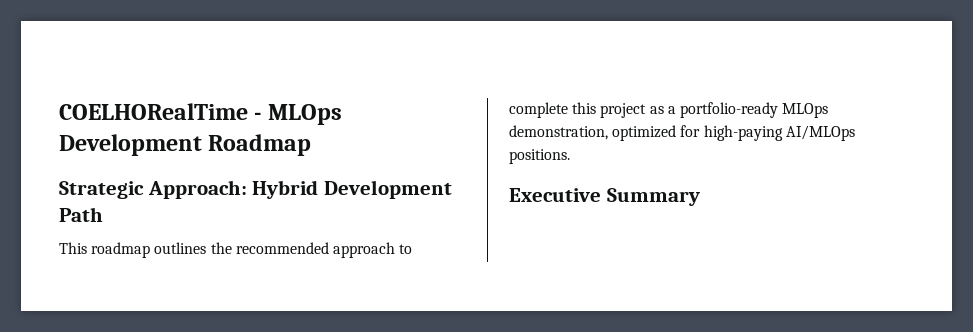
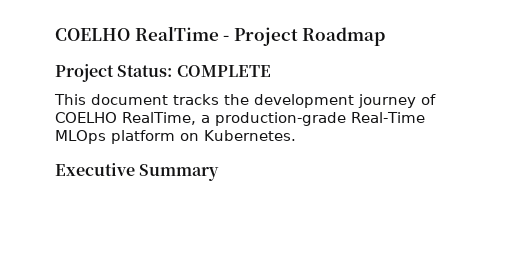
[59,103,342,125] [59,134,312,156] [59,180,453,199] [59,207,103,222] [59,242,413,258] [509,102,829,118] [509,125,855,141] [509,149,570,164] COELHORealTime - MLOps Development Roadmap // Strategic Approach: Hybrid Development Path // This roadmap outlines the recommended approach to complete this project as a portfolio-ready MLOps demonstration, optimized for high-paying AI/MLOps positions. -> [55,26,386,46] [55,64,271,82] [54,94,436,108] [55,112,425,126] [55,130,296,144] COELHO RealTime - Project Roadmap // Project Status: COMPLETE // This document tracks the development journey of COELHO RealTime, a production-grade Real-Time MLOps platform on Kubernetes.

